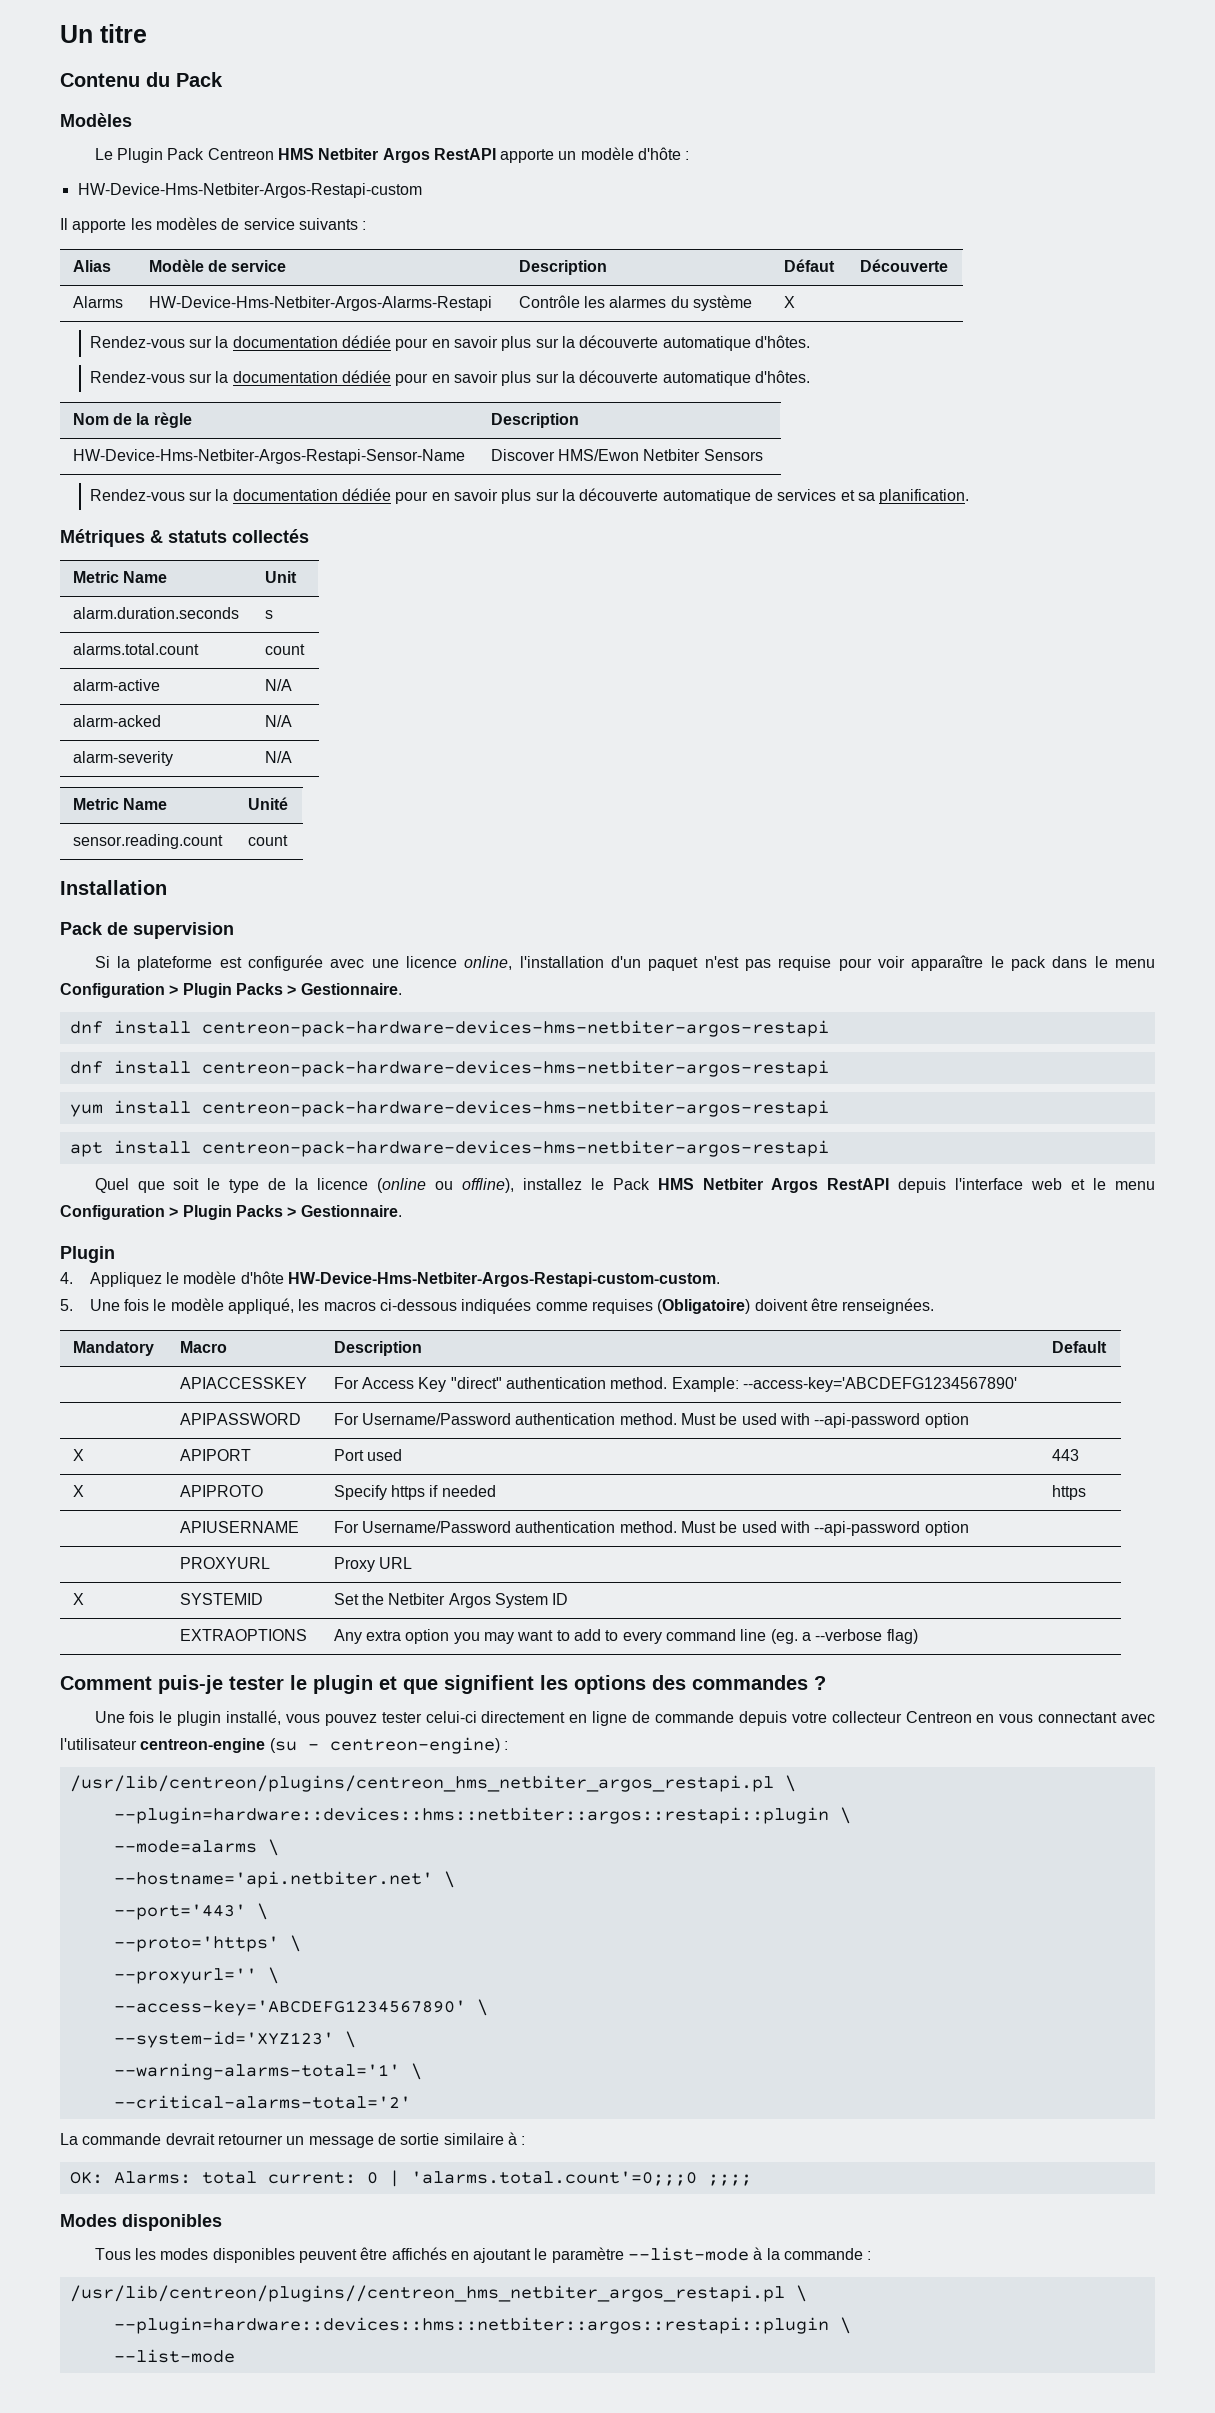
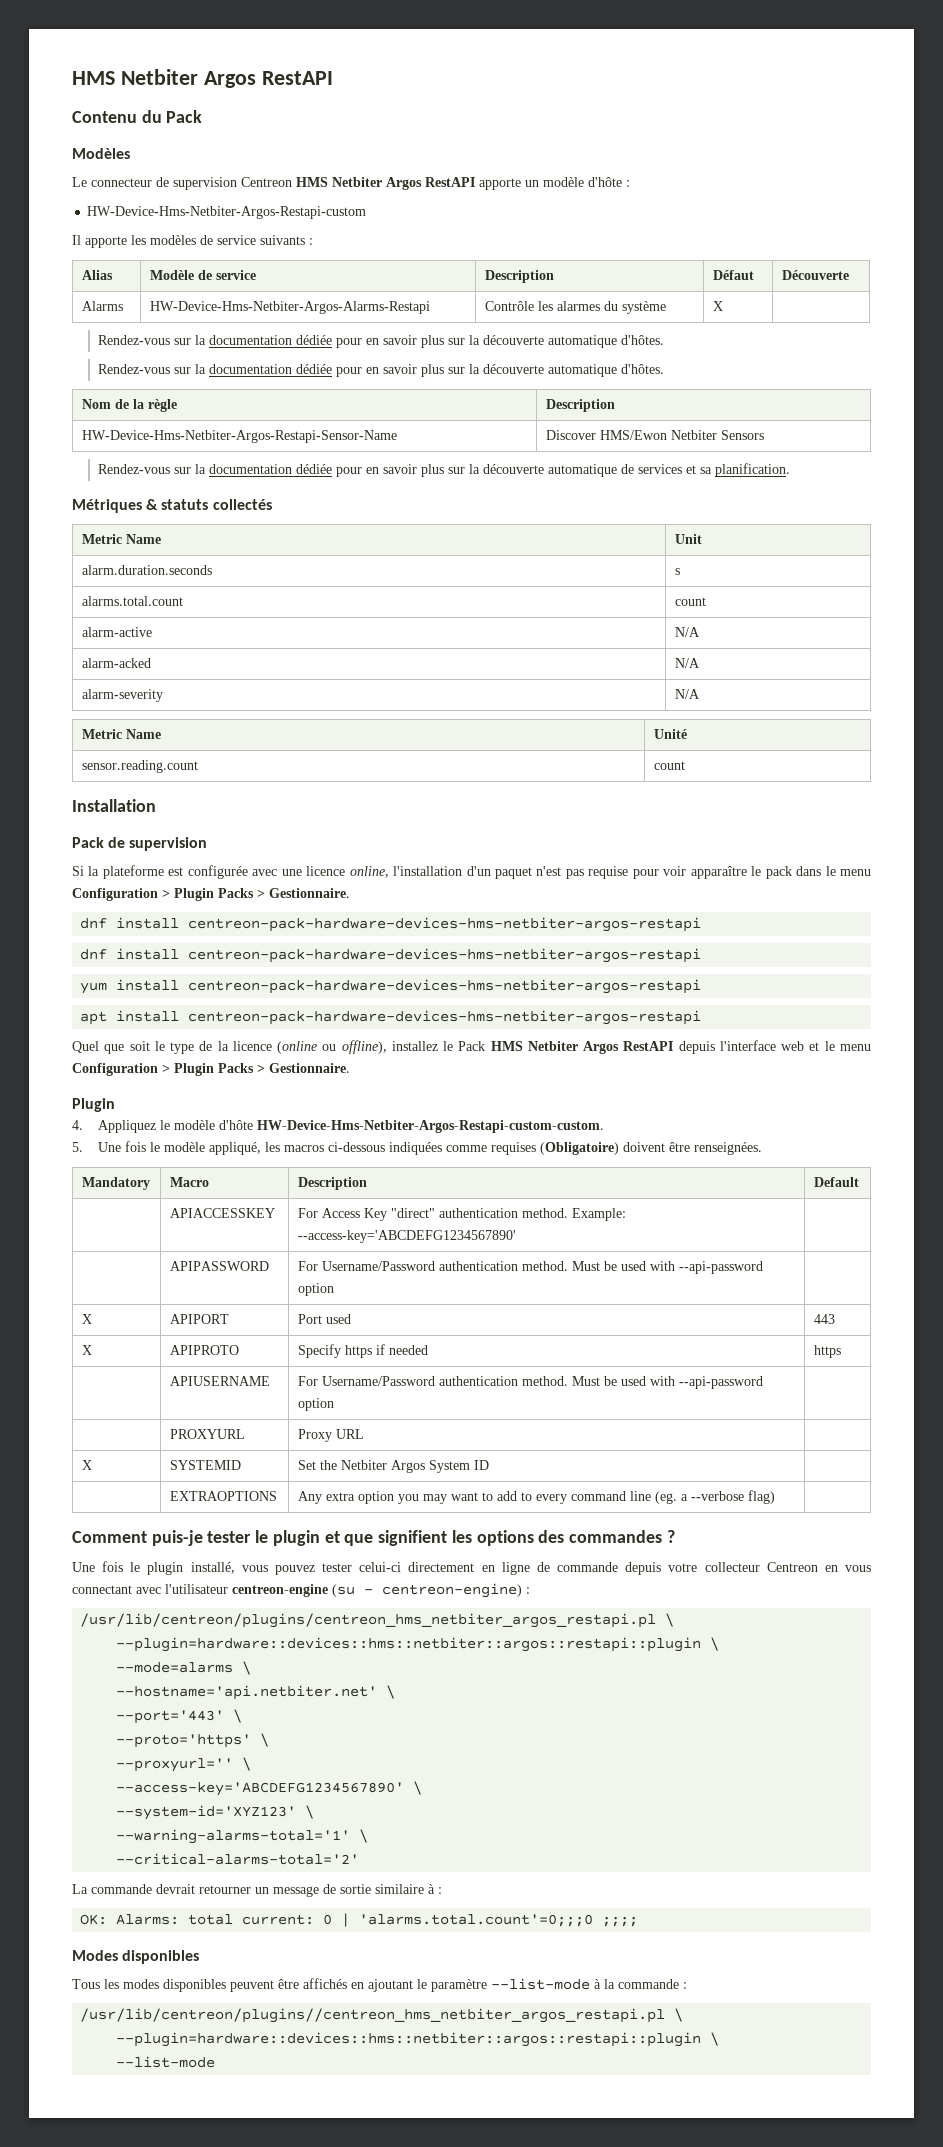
[60,24,147,43] Un titre -> [72,69,333,88] HMS Netbiter Argos RestAPI
[116,148,205,163] Plugin Pack -> [91,177,237,190] connecteur de supervision

